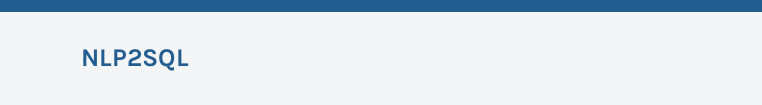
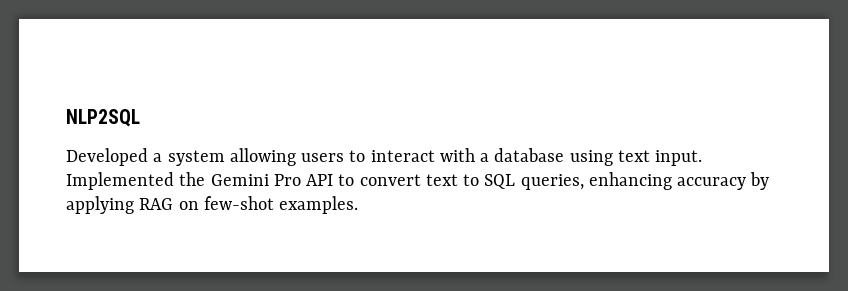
(189, 60) none -> [66,148,703,166] [66,172,770,190] [66,196,359,214] // Developed a system allowing users to interact with a database using text input. Implemented the Gemini Pro API to convert text to SQL queries, enhancing accuracy by applying RAG on few-shot examples.

